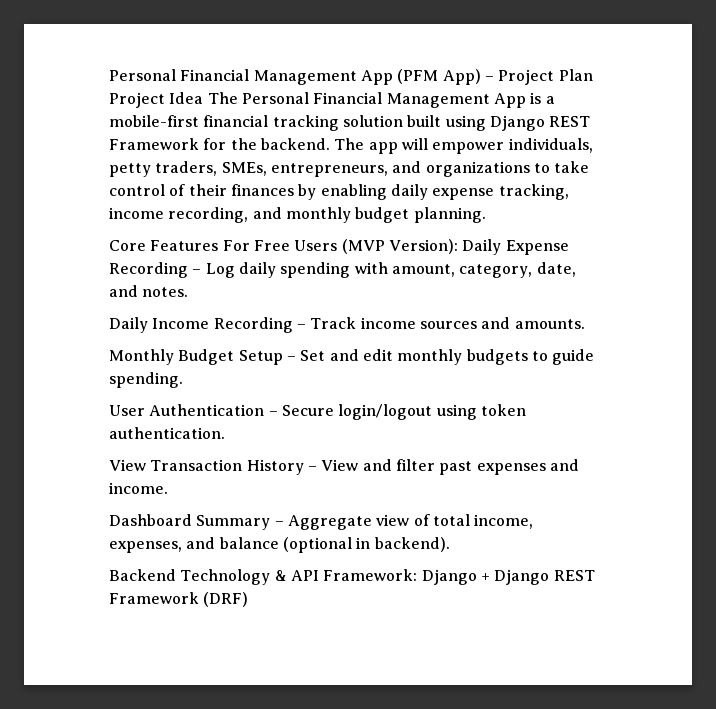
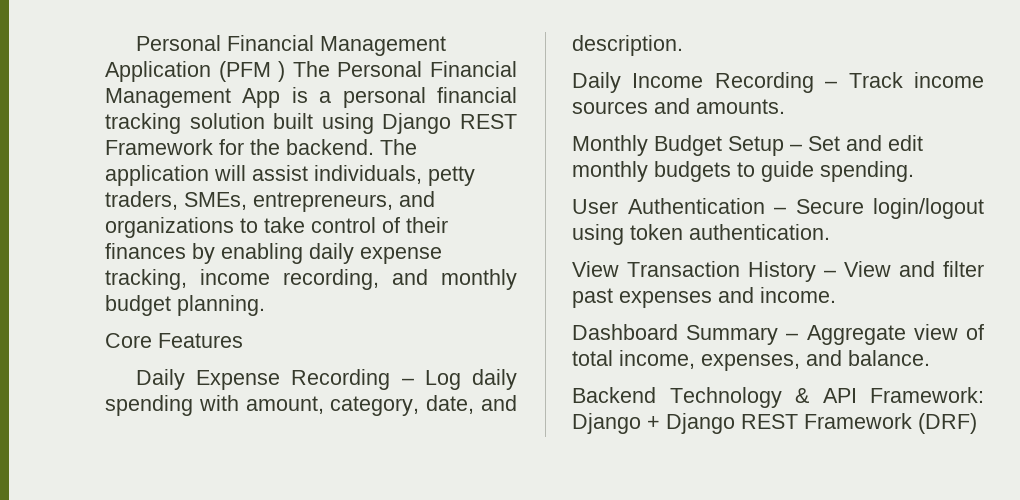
[109,69,593,85] [109,92,204,108] Personal Financial Management App (PFM App) – Project Plan Project Idea -> [136,35,447,56] [105,61,286,82] Personal Financial Management Application (PFM )
[109,115,199,127] mobile-first -> [342,87,426,108] personal
[368,138,505,154] app will empower -> [105,165,308,186] application will assist
[222,239,458,254] For Free Users (MVP Version): -> (243, 340) //
[142,287,189,297] notes. -> [572,35,683,56] description.
[219,537,450,553] balance (optional in backend). -> [848,350,930,366] balance.

